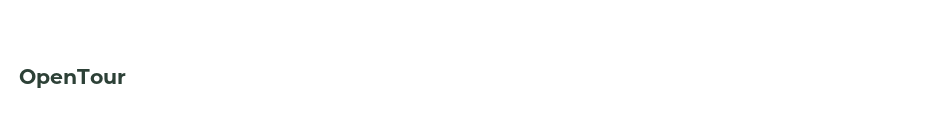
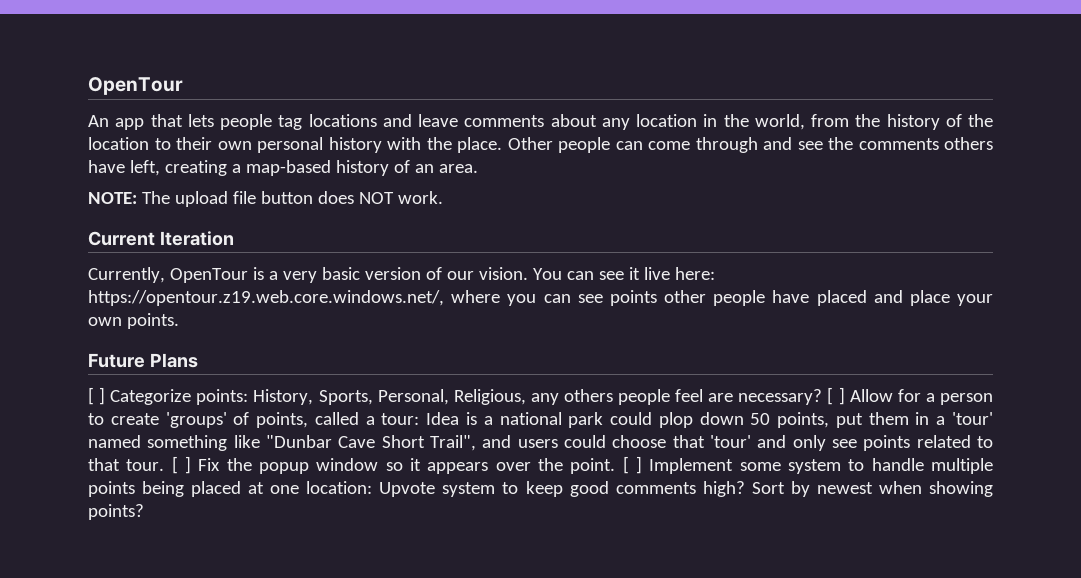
[19,69,126,88] OpenTour -> [88,77,183,95] [88,114,993,130] [88,137,993,153] [88,160,478,176] [88,191,443,207] [88,231,234,246] [88,267,715,283] [88,290,993,306] [88,313,179,329] [88,353,198,368] [88,387,993,405] [88,412,993,428] [88,435,994,451] [88,456,994,474] [88,481,993,497] [88,504,144,520] OpenTour // An app that lets people tag locations and leave comments about any location in the world, from the history of the location to their own personal history with the place. Other people can come through and see the comments others have left, creating a map-based history of an area. // NOTE: The upload file button does NOT work. // Current Iteration // Currently, OpenTour is a very basic version of our vision. You can see it live here: https://opentour.z19.web.core.windows.net/, where you can see points other people have placed and place your own points. // Future Plans // [ ] Categorize points: History, Sports, Personal, Religious, any others people feel are necessary? [ ] Allow for a person to create 'groups' of points, called a tour: Idea is a national park could plop down 50 points, put them in a 'tour' named something like "Dunbar Cave Short Trail", and users could choose that 'tour' and only see points related to that tour. [ ] Fix the popup window so it appears over the point. [ ] Implement some system to handle multiple points being placed at one location: Upvote system to keep good comments high? Sort by newest when showing points?

